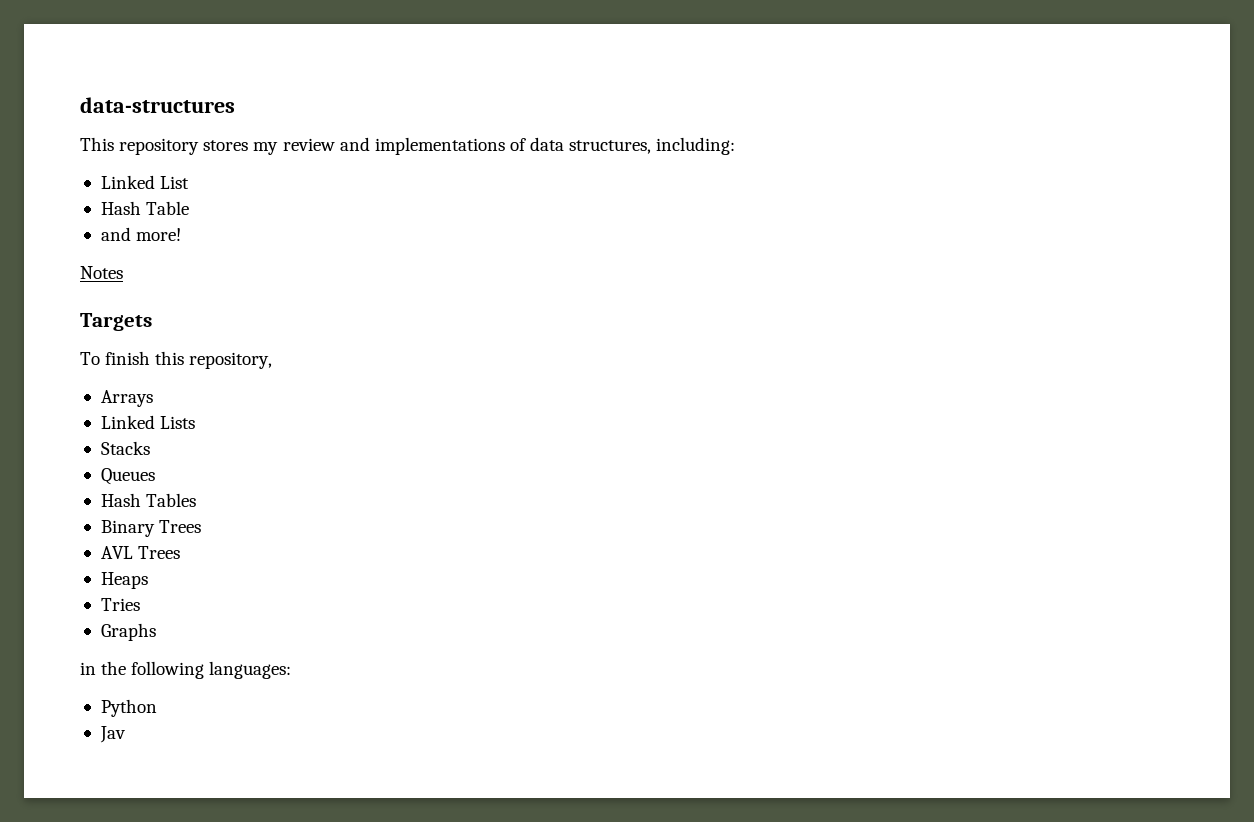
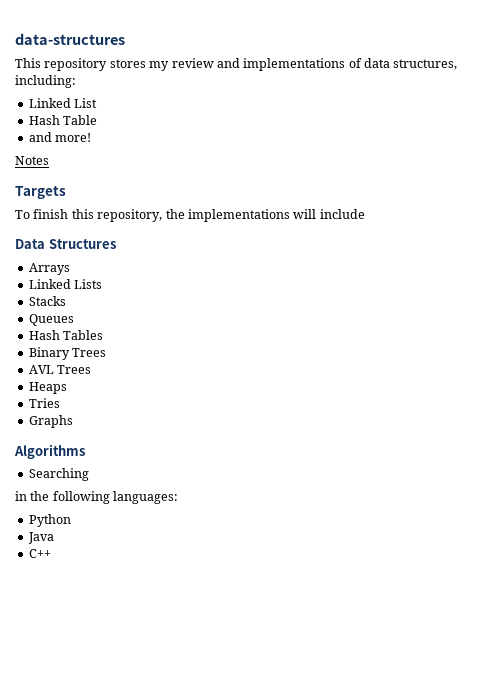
(273, 360) none -> [165,209,365,222] [15,239,116,249] the implementations will include // Data Structures
(156, 632) none -> [14,444,85,459] [28,468,89,481] // Algorithms // Searching
[99,726,126,743] Jav -> [27,532,54,544] [28,549,51,558] Java // C++

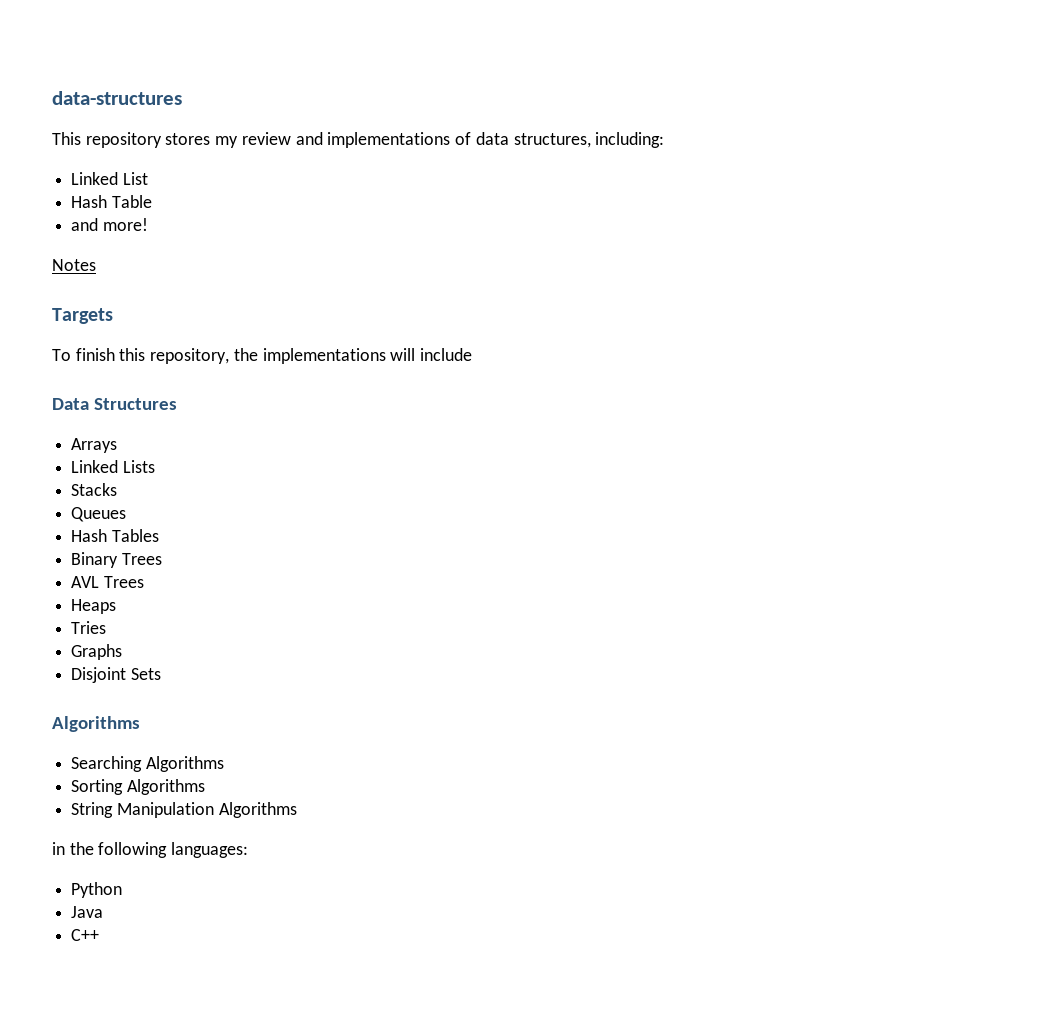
(73, 421) none -> [71,667,161,683] // Disjoint Sets
(89, 474) none -> [145,756,224,772] [71,779,205,795] [71,802,297,818] Algorithms // Sorting Algorithms // String Manipulation Algorithms

